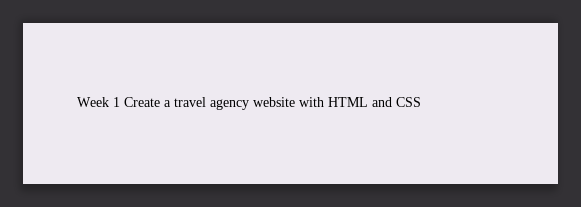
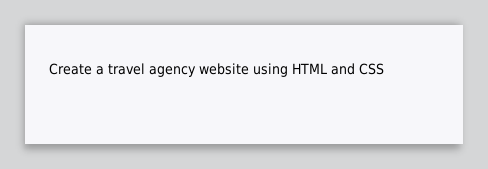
[77,97,120,107] Week 1 -> (49, 69) none
[299,97,324,107] with -> [253,63,288,77] using

